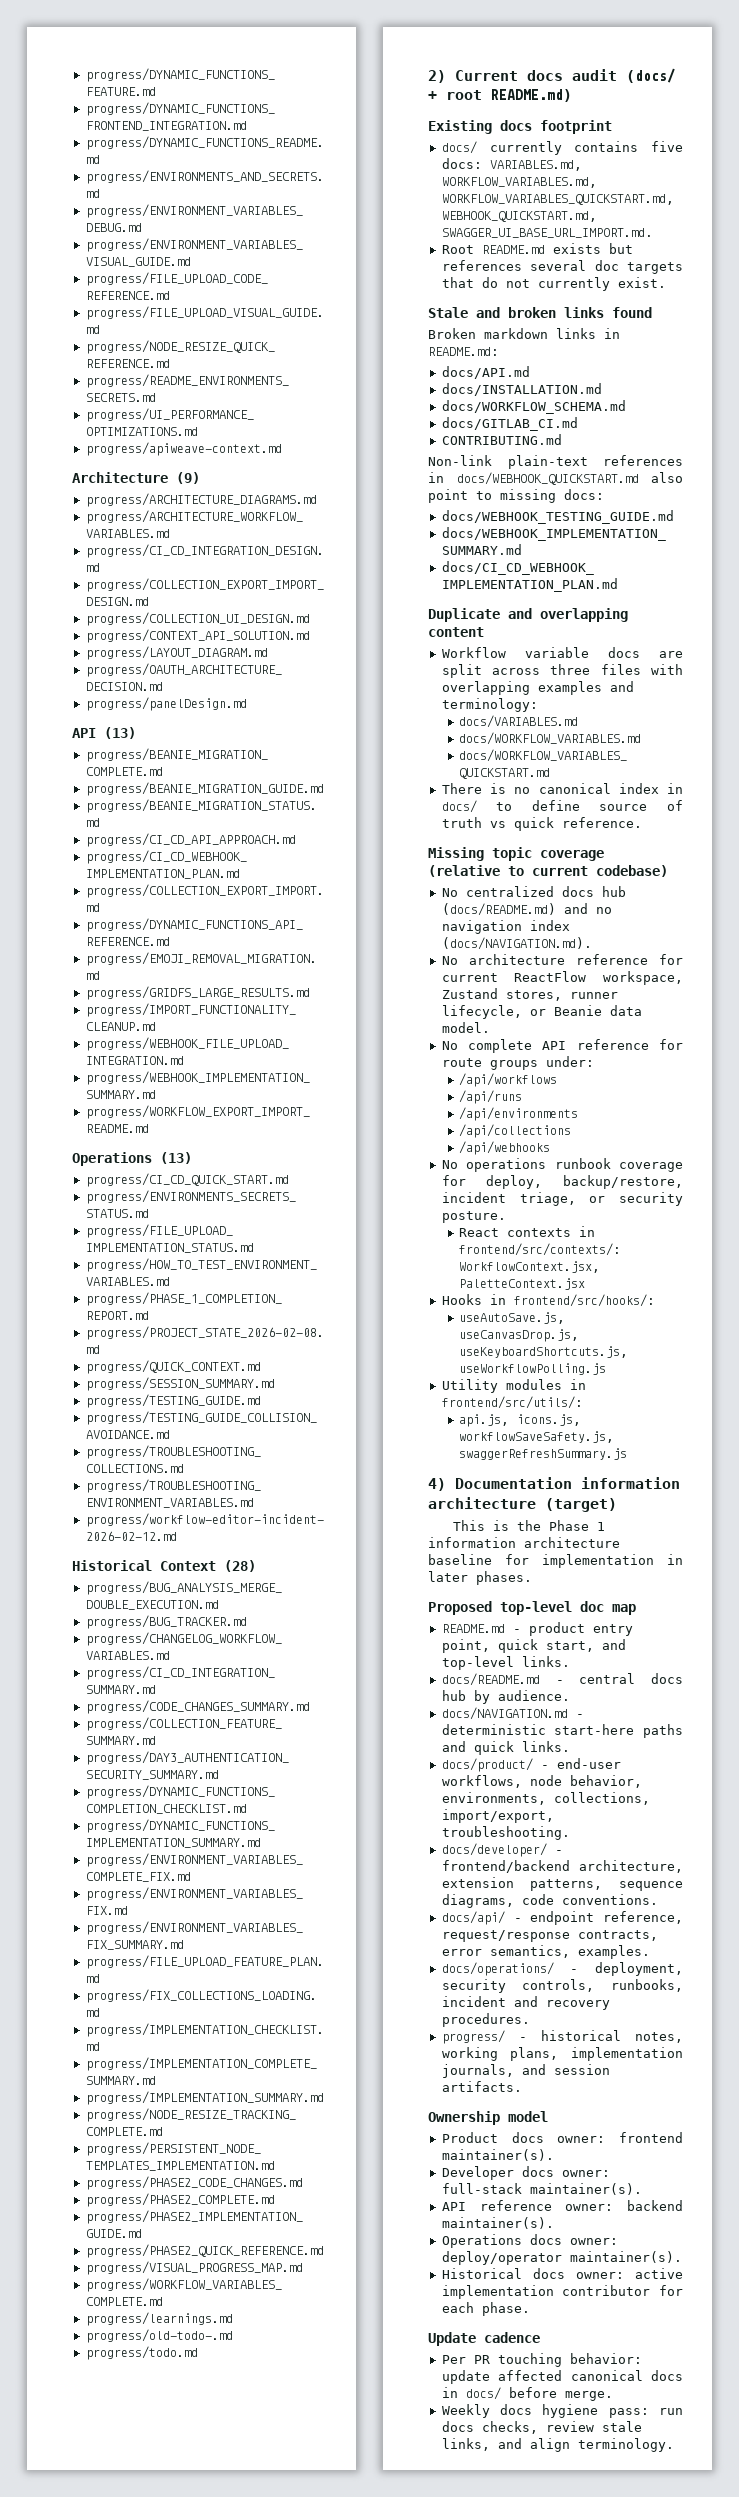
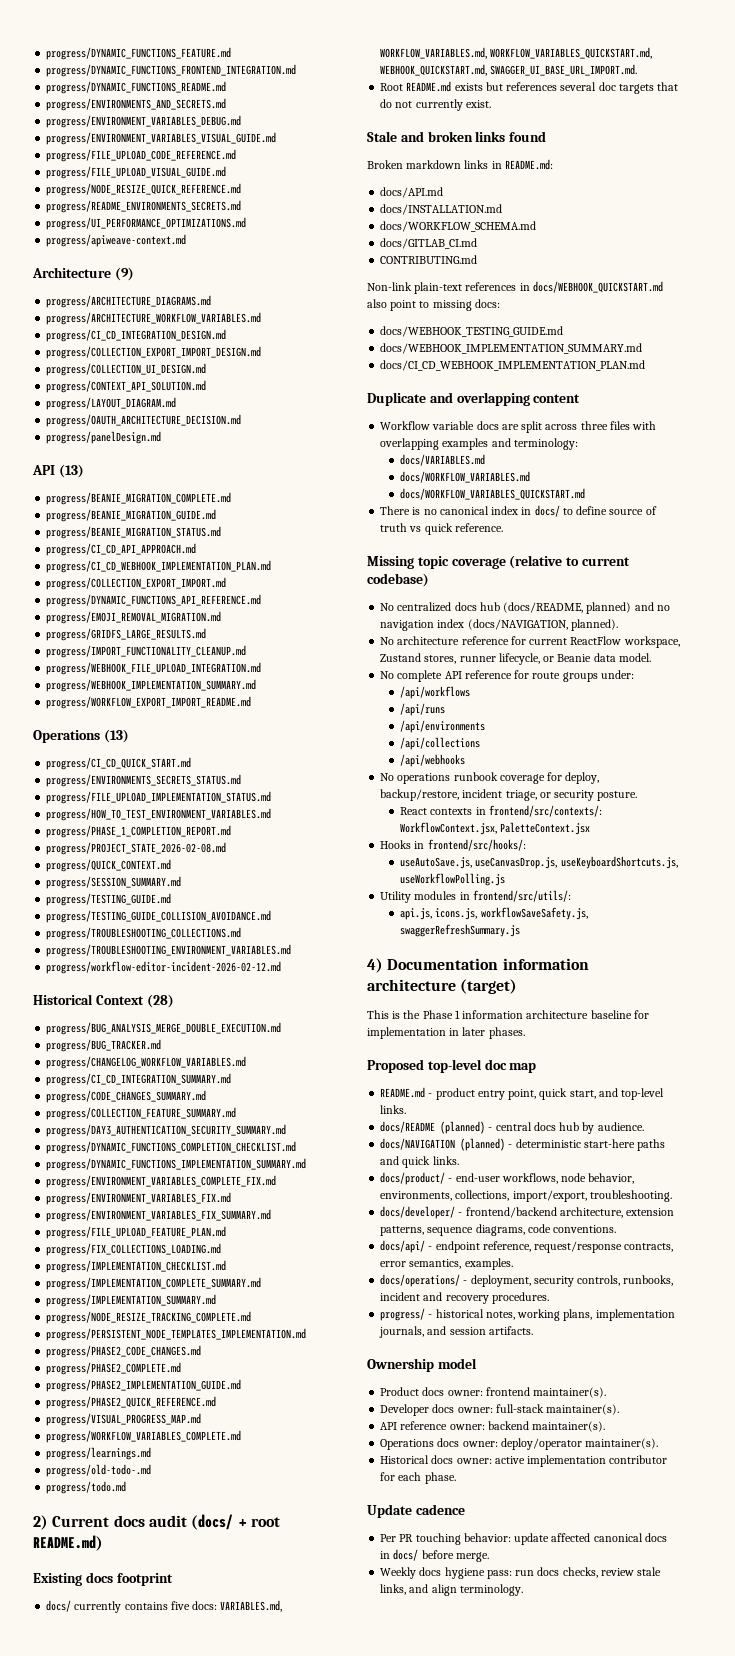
[441,903,556,916] (docs/README.md) -> [503,602,632,614] (docs/README, planned)
[441,937,592,950] (docs/NAVIGATION.md). -> [467,619,618,631] (docs/NAVIGATION, planned).
[441,1673,540,1686] docs/README.md -> [380,1121,486,1134] docs/README (planned)
[441,1707,568,1720] docs/NAVIGATION.md -> [380,1138,506,1151] docs/NAVIGATION (planned)

